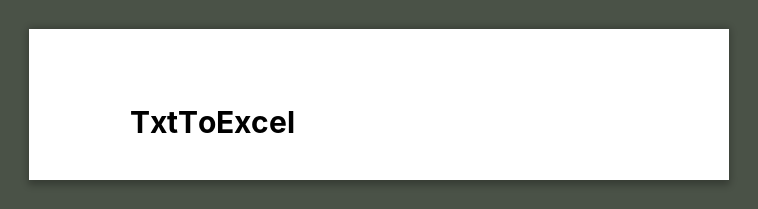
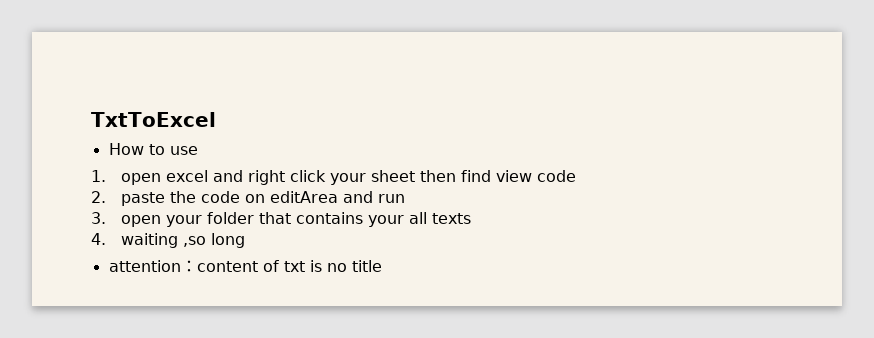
(295, 122) none -> [108,143,198,155] [91,170,577,185] [91,191,406,206] [91,212,472,227] [91,233,246,248] [108,260,382,272] // How to use // 1. open excel and right click your sheet then find view code // 2. paste the code on editArea and run // 3. open your folder that contains your all texts // 4. waiting ,so long // attention：content of txt is no title

